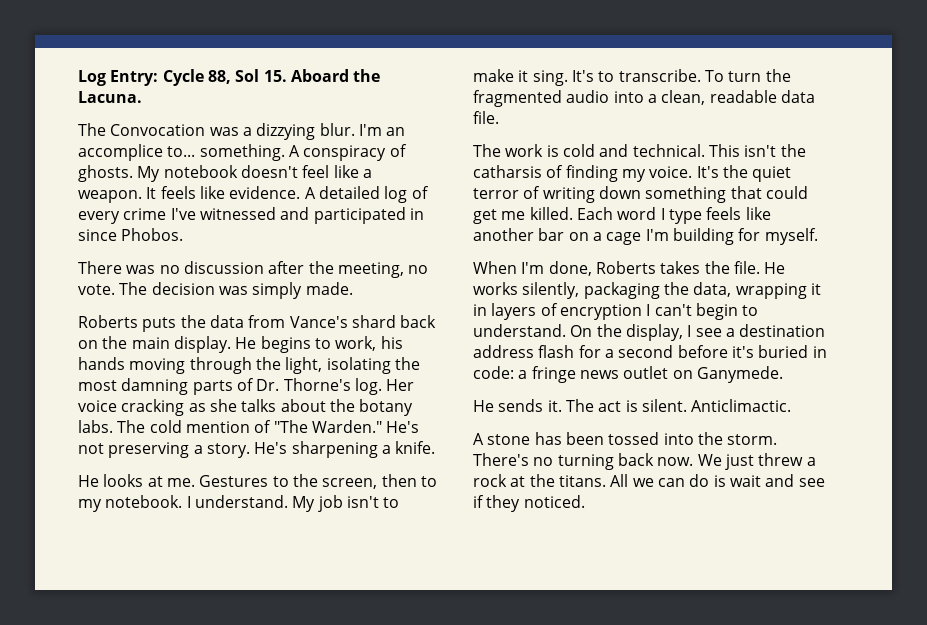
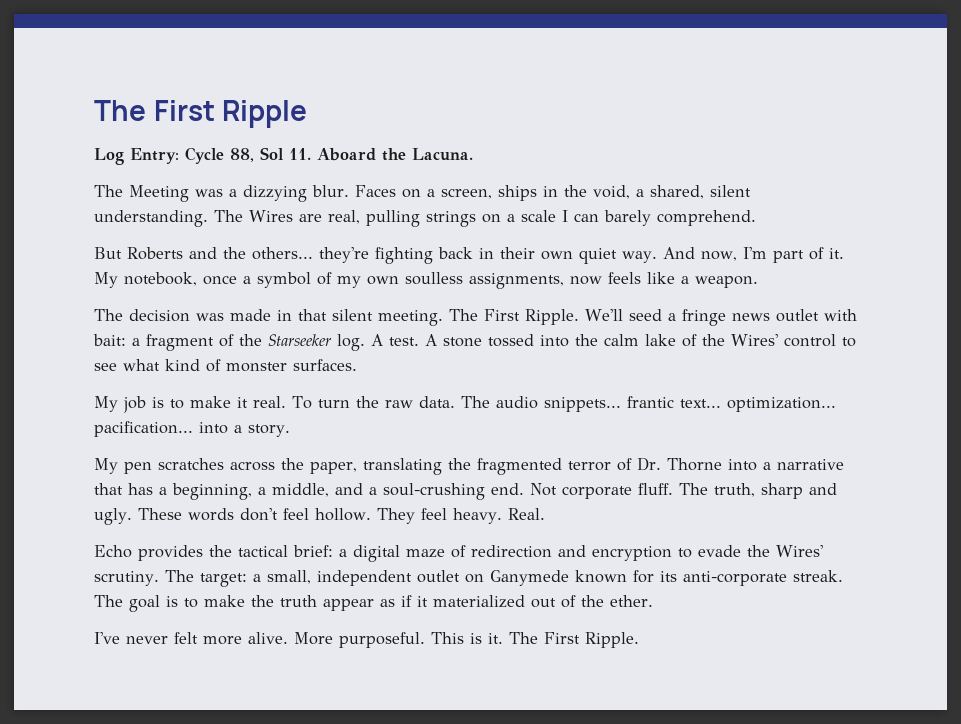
(78, 78) none -> [94,100,308,128] The First Ripple //
[263,70,287,82] 15. -> [289,148,311,160] 11.
[110,124,206,136] Convocation -> [129,185,189,202] Meeting
[358,124,406,136] [78,144,407,161] [78,165,372,182] [78,186,429,203] [78,207,424,224] [78,228,184,241] [78,261,429,278] [78,282,353,299] [78,315,437,332] [78,336,403,353] [78,357,420,374] [78,378,415,395] [78,399,414,416] [78,420,420,433] [78,441,436,458] [78,474,437,489] [78,495,400,512] [473,69,791,86] [473,90,815,107] [473,111,499,124] [473,144,806,157] [473,165,792,182] [473,186,808,203] [473,207,771,224] [473,228,818,245] [473,261,786,276] [473,282,821,299] [473,303,759,320] [473,324,826,341] [473,345,827,358] [473,366,783,383] [473,399,792,412] [473,432,778,445] [473,453,816,470] [473,474,825,487] [473,495,585,512] I'm an accomplice to... something. A conspiracy of ghosts. My notebook doesn't feel like a weapon. It feels like evidence. A detailed log of every crime I've witnessed and participated in since Phobos. // There was no discussion after the meeting, no vote. The decision was simply made. // Roberts puts the data from Vance's shard back on the main display. He begins to work, his hands moving through the light, isolating the most damning parts of Dr. Thorne's log. Her voice cracking as she talks about the botany labs. The cold mention of "The Warden." He's not preserving a story. He's sharpening a knife. // He looks at me. Gestures to the screen, then to my notebook. I understand. My job isn't to make it sing. It's to transcribe. To turn the fragmented audio into a clean, readable data file. // The work is cold and technical. This isn't the catharsis of finding my voice. It's the quiet terror of writing down something that could get me killed. Each word I type feels like another bar on a cage I'm building for myself. // When I'm done, Roberts takes the file. He works silently, packaging the data, wrapping it in layers of encryption I can't begin to understand. On the display, I see a destination address flash for a second before it's buried in code: a fringe news outlet on Ganymede. // He sends it. The act is silent. Anticlimactic. // A stone has been tossed into the storm. There's no turning back now. We just threw a rock at the titans. All we can do is wait and see if they noticed. -> [354,185,751,201] [94,210,756,227] [94,247,844,264] [94,272,758,289] [94,309,857,326] [93,334,856,351] [94,359,357,372] [94,396,836,413] [94,421,290,437] [94,457,844,475] [94,483,837,500] [94,508,545,525] [94,545,823,562] [94,570,843,587] [94,595,653,612] [94,632,639,648] Faces on a screen, ships in the void, a shared, silent understanding. The Wires are real, pulling strings on a scale I can barely comprehend. // But Roberts and the others... they're fighting back in their own quiet way. And now, I'm part of it. My notebook, once a symbol of my own soulless assignments, now feels like a weapon. // The decision was made in that silent meeting. The First Ripple. We'll seed a fringe news outlet with bait: a fragment of the Starseeker log. A test. A stone tossed into the calm lake of the Wires' control to see what kind of monster surfaces. // My job is to make it real. To turn the raw data. The audio snippets... frantic text... optimization... pacification... into a story. // My pen scratches across the paper, translating the fragmented terror of Dr. Thorne into a narrative that has a beginning, a middle, and a soul-crushing end. Not corporate fluff. The truth, sharp and ugly. These words don't feel hollow. They feel heavy. Real. // Echo provides the tactical brief: a digital maze of redirection and encryption to evade the Wires' scrutiny. The target: a small, independent outlet on Ganymede known for its anti-corporate streak. The goal is to make the truth appear as if it materialized out of the ether. // I've never felt more alive. More purposeful. This is it. The First Ripple.

